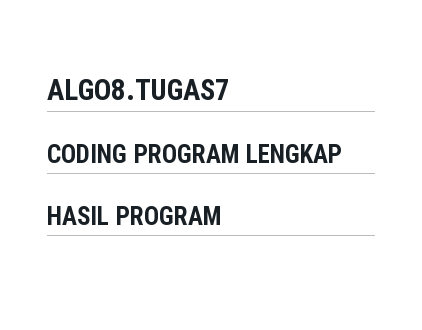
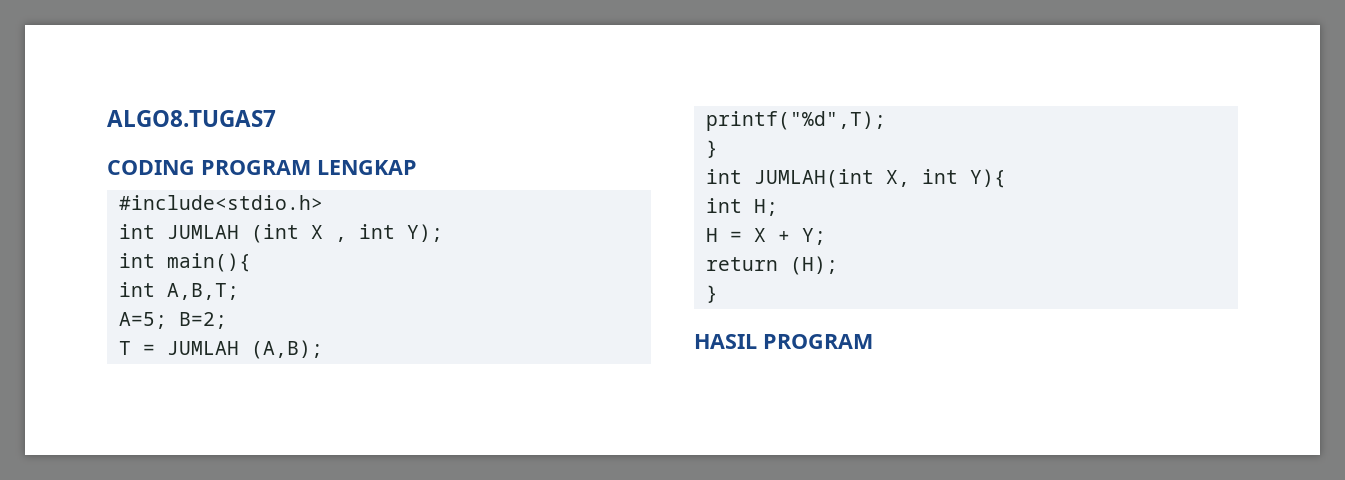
(342, 153) none -> [118,195,323,210] [118,224,443,243] [118,253,251,272] [118,282,239,300] [118,312,227,329] [118,340,323,359] [705,111,886,131] [705,140,718,158] [705,169,1006,188] [705,198,778,216] [705,228,826,245] [705,256,838,275] [705,285,718,303] // #include<stdio.h> // int JUMLAH (int X , int Y); // int main(){ // int A,B,T; // A=5; B=2; // T = JUMLAH (A,B); // printf("%d",T); // } // int JUMLAH(int X, int Y){ // int H; // H = X + Y; // return (H); // }

